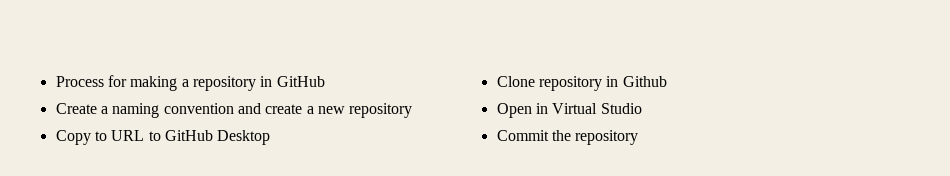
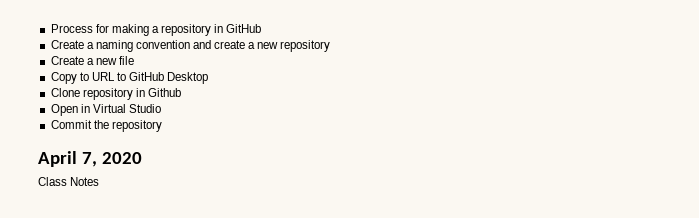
(413, 110) none -> [50,56,134,65] // Create a new file
(639, 137) none -> [38,151,143,167] [38,177,100,186] // April 7, 2020 // Class Notes

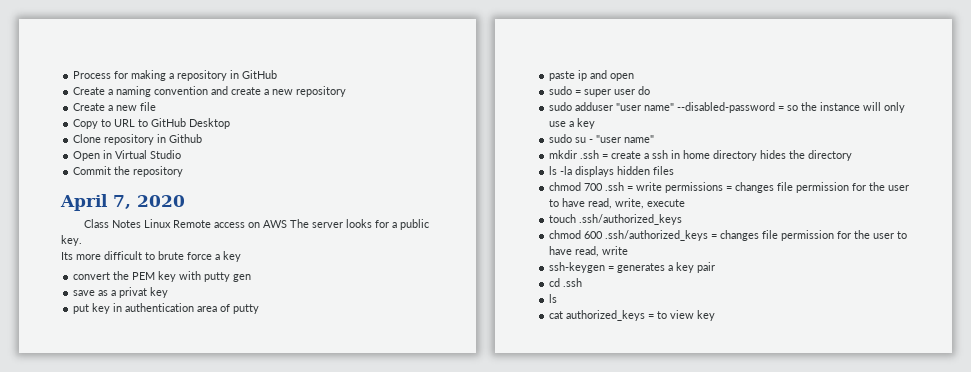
(100, 181) none -> [143,219,429,230] [61,235,82,246] [61,251,241,262] [73,271,252,282] [73,287,169,298] [73,303,260,314] [549,70,635,81] [549,86,651,97] [549,102,906,113] [549,118,596,129] [549,134,655,143] [549,150,853,161] [549,166,675,177] [549,182,910,193] [549,198,686,209] [549,214,683,225] [549,230,908,241] [549,246,629,257] [549,262,716,273] [549,278,583,287] [549,294,558,303] [549,310,716,321] Linux Remote access on AWS The server looks for a public key. // Its more difficult to brute force a key // convert the PEM key with putty gen // save as a privat key // put key in authentication area of putty // paste ip and open // sudo = super user do // sudo adduser "user name" --disabled-password = so the instance will only use a key // sudo su - "user name" // mkdir .ssh = create a ssh in home directory hides the directory // ls -la displays hidden files // chmod 700 .ssh = write permissions = changes file permission for the user to have read, write, execute // touch .ssh/authorized_keys // chmod 600 .ssh/authorized_keys = changes file permission for the user to have read, write // ssh-keygen = generates a key pair // cd .ssh // ls // cat authorized_keys = to view key

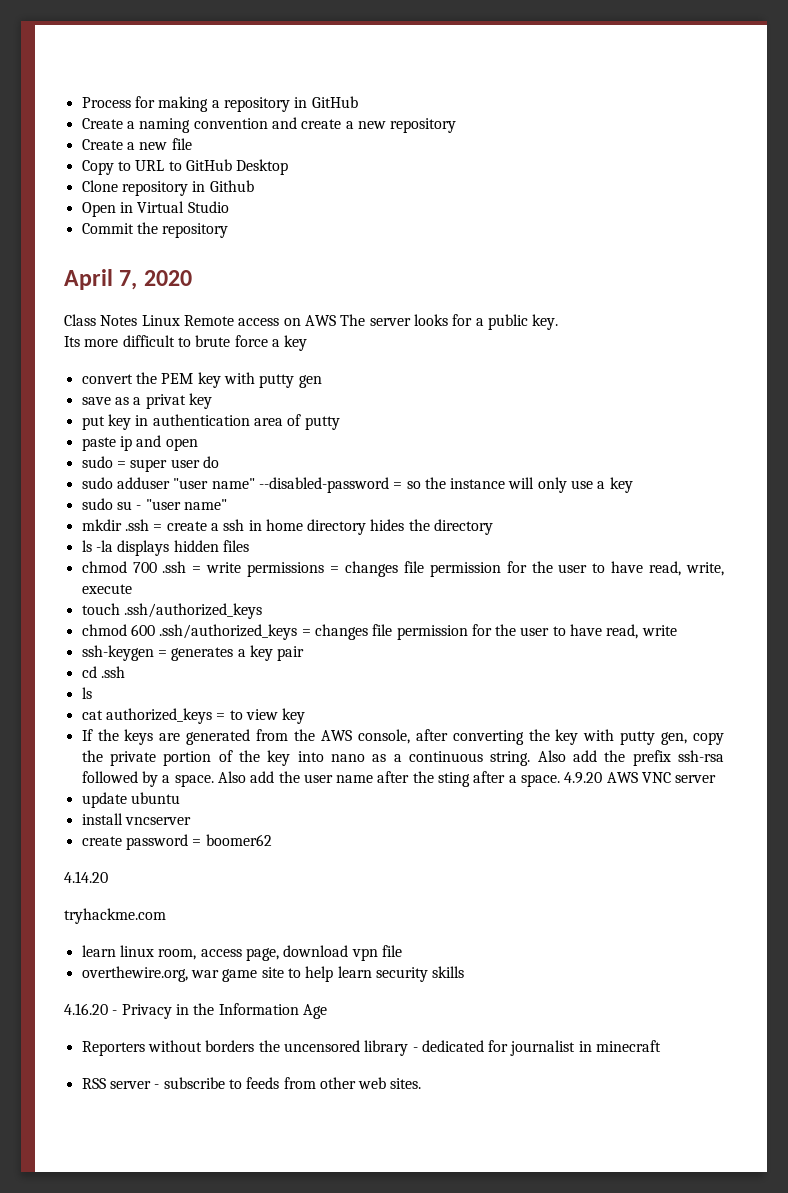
(716, 315) none -> [81,729,724,745] [81,750,724,766] [81,771,717,787] [81,792,180,808] [81,813,191,825] [81,834,272,850] [64,871,108,883] [64,908,166,924] [81,945,402,961] [81,966,465,982] [64,1003,327,1019] [81,1040,662,1056] [81,1077,422,1089] // If the keys are generated from the AWS console, after converting the key with putty gen, copy the private portion of the key into nano as a continuous string. Also add the prefix ssh-rsa followed by a space. Also add the user name after the sting after a space. 4.9.20 AWS VNC server // update ubuntu // install vncserver // create password = boomer62 // 4.14.20 // tryhackme.com // learn linux room, access page, download vpn file // overthewire.org, war game site to help learn security skills // 4.16.20 - Privacy in the Information Age // Reporters without borders the uncensored library - dedicated for journalist in minecraft // RSS server - subscribe to feeds from other web sites.

